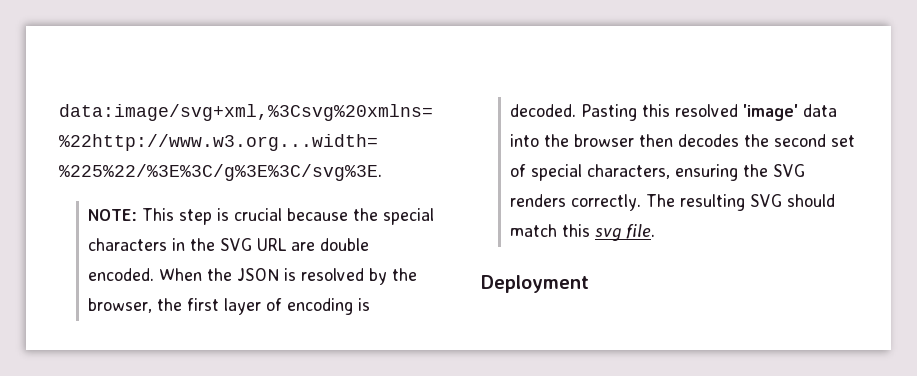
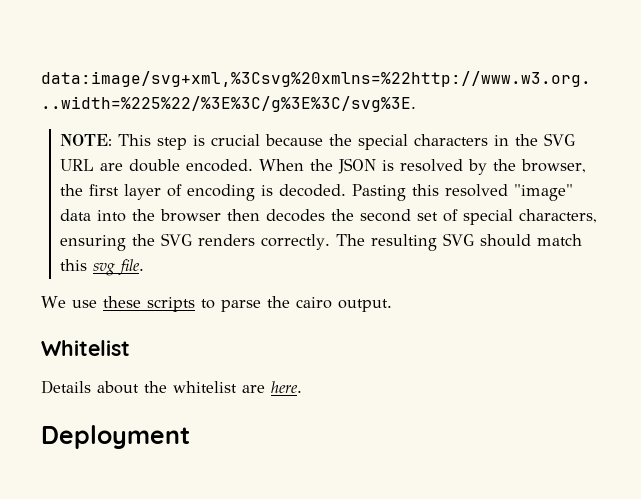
[743,104,799,121] 'image' -> [514,184,574,201] "image"
(656, 231) none -> [41,296,392,312] [41,340,130,356] [41,380,302,394] // We use these scripts to parse the cairo output. // Whitelist // Details about the whitelist are here.

